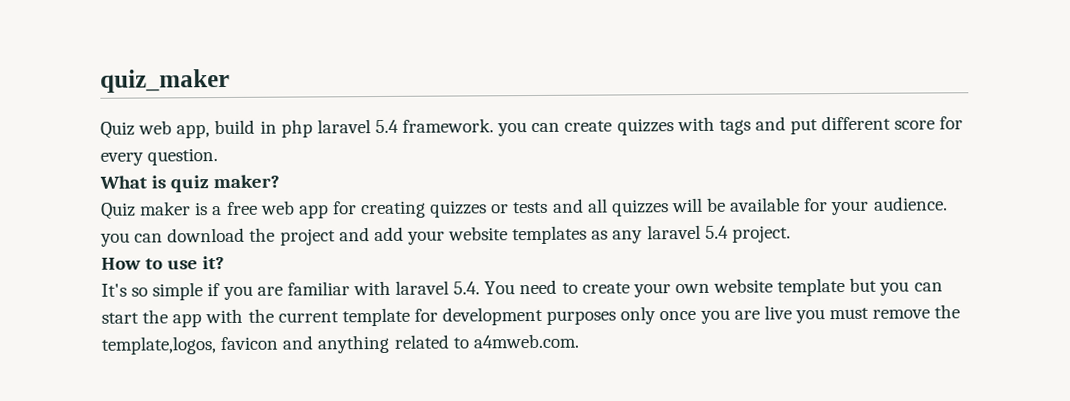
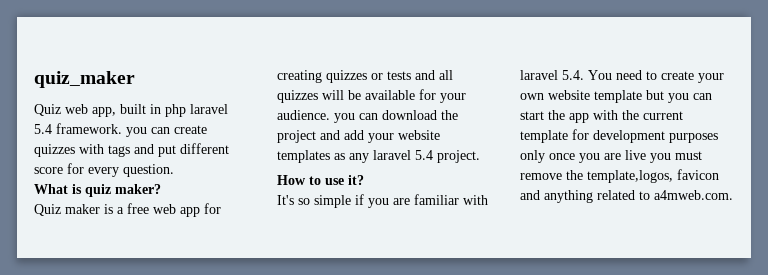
[214,119,256,135] build -> [120,104,146,114] built

